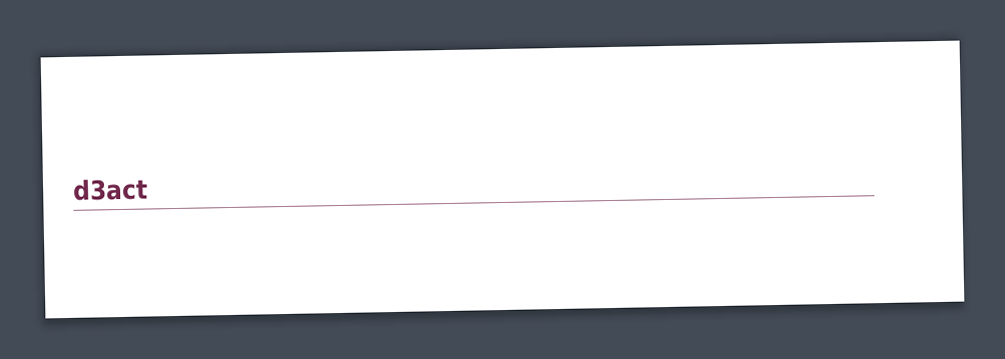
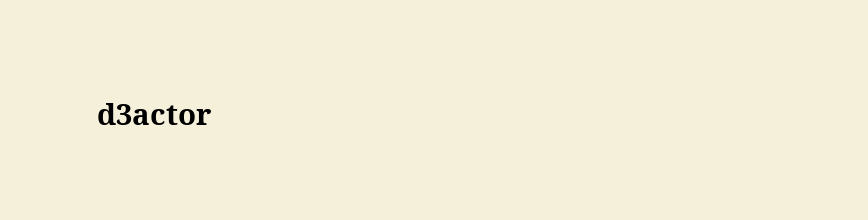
[72,178,148,201] d3act -> [97,103,211,125] d3actor

